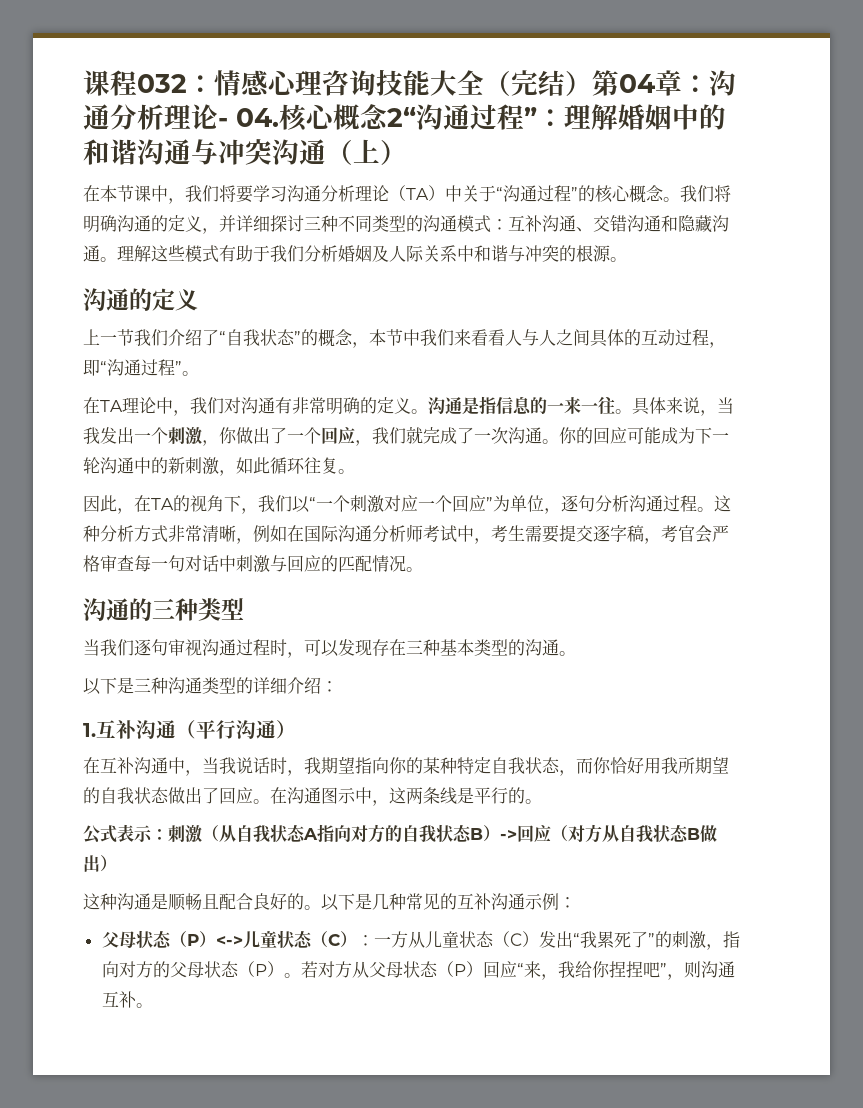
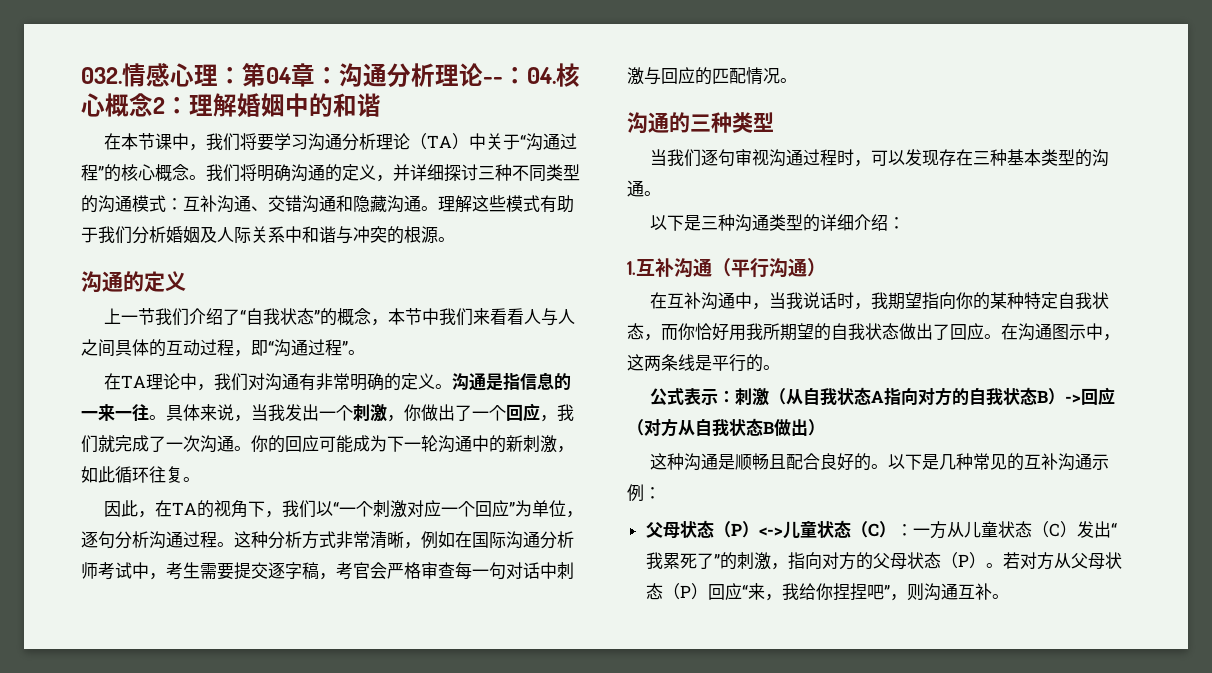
[83,69,592,96] 课程032：情感心理咨询技能大全（完结） -> [81,63,242,87] 032.情感心理：
[218,118,228,127] - -> [483,67,527,84] --：
[387,104,537,130] 2“沟通过程” -> [153,97,165,114] 2
[137,139,407,165] 沟通与冲突沟通（上） -> (381, 105) none

